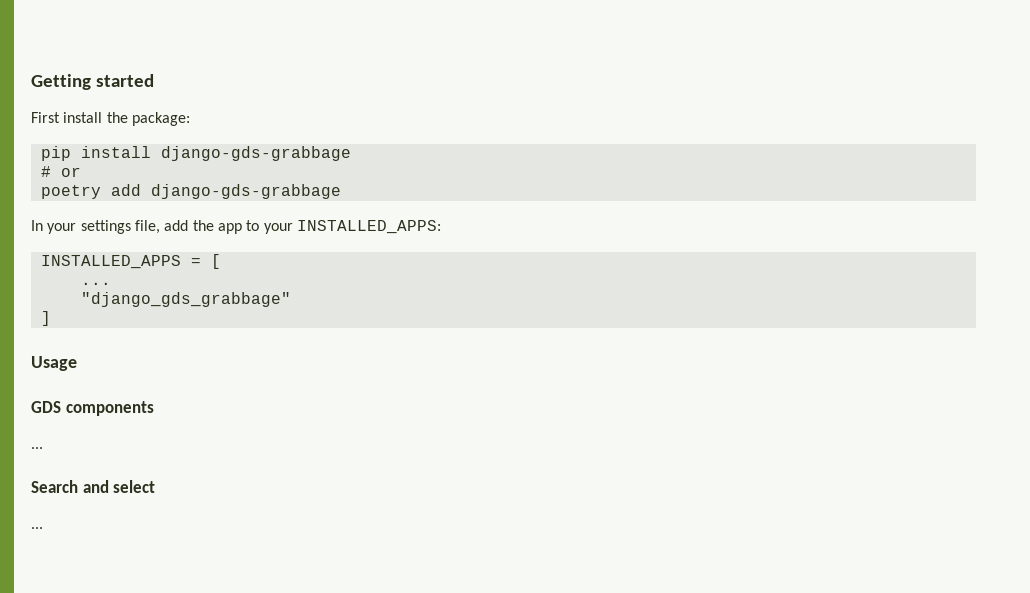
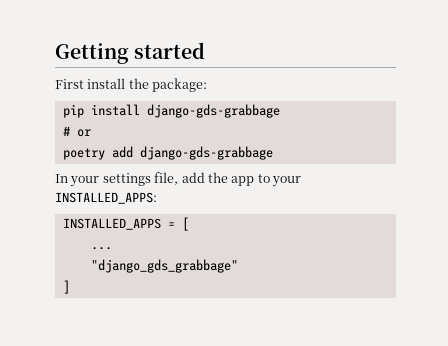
[31,356,77,371] [31,401,154,416] [31,447,43,449] [31,480,156,493] [31,527,43,529] // Usage // GDS components // ... // Search and select // ... -> (70, 287) none

